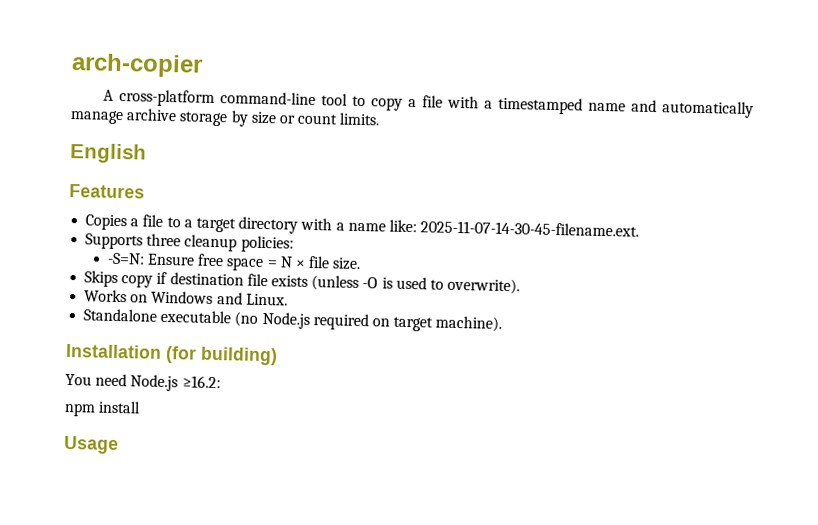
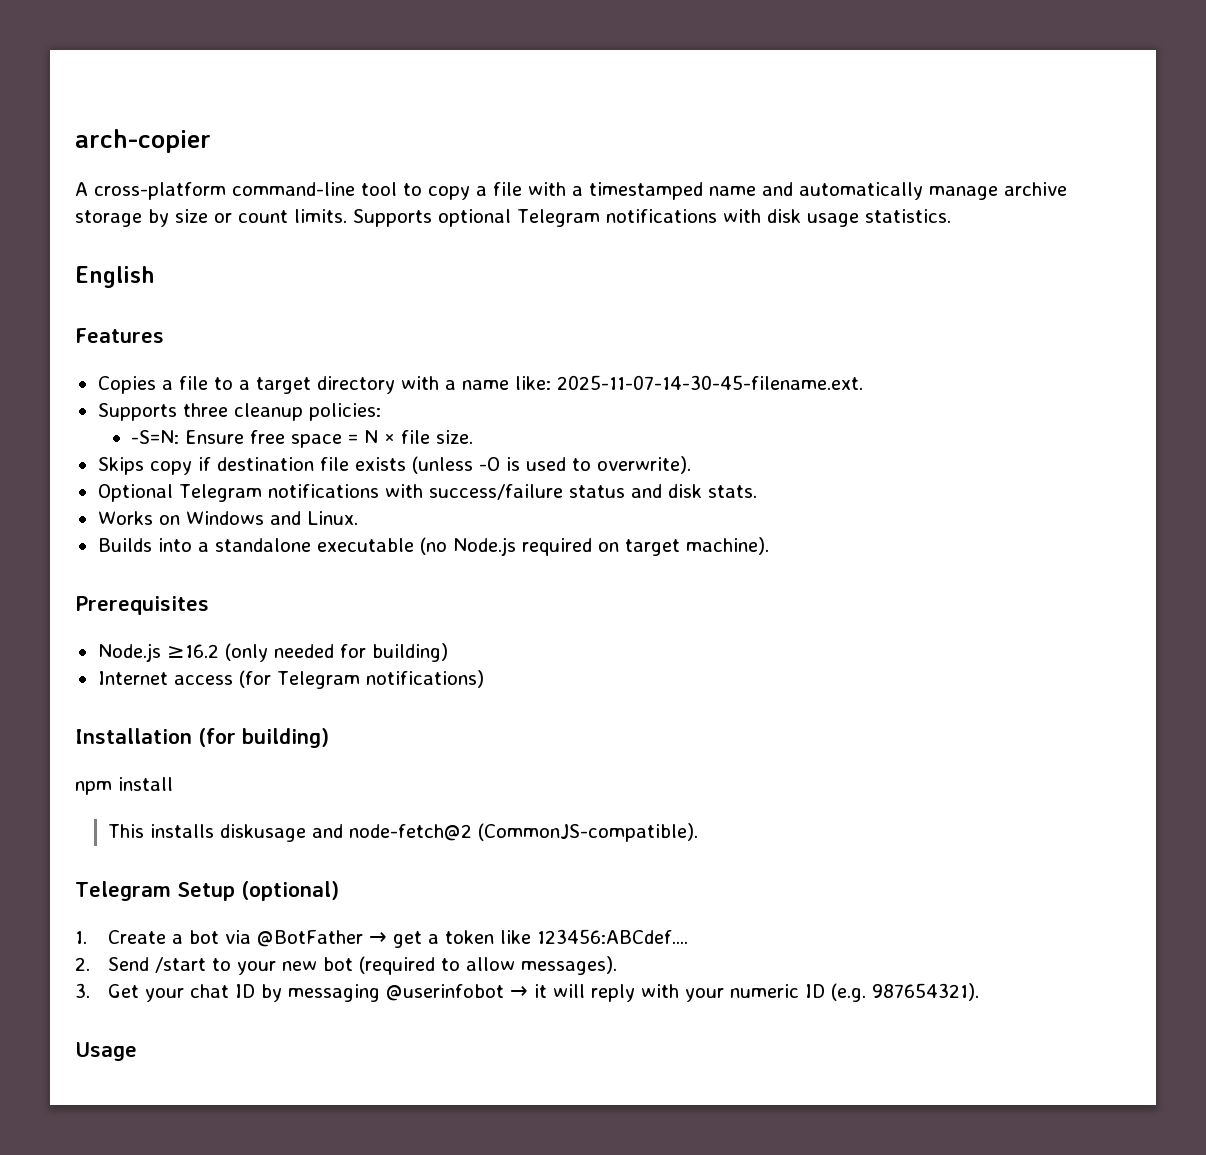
(381, 119) none -> [353,209,951,227] Supports optional Telegram notifications with disk usage statistics.
(521, 286) none -> [97,484,757,502] // Optional Telegram notifications with success/failure status and disk stats.
[83,308,158,322] Standalone -> [97,538,311,552] Builds into a standalone
[65,343,278,366] [65,373,221,392] [64,400,142,417] Installation (for building) // You need Node.js ≥16.2: // npm install -> [75,596,209,615] [97,643,448,662] [97,670,484,689] [75,728,329,748] [75,777,173,795] [108,823,699,842] [75,881,339,901] [75,929,689,948] [75,956,618,975] [75,983,980,1002] Prerequisites // Node.js ≥16.2 (only needed for building) // Internet access (for Telegram notifications) // Installation (for building) // npm install // This installs diskusage and node-fetch@2 (CommonJS-compatible). // Telegram Setup (optional) // 1. Create a bot via @BotFather → get a token like 123456:ABCdef.... // 2. Send /start to your new bot (required to allow messages). // 3. Get your chat ID by messaging @userinfobot → it will reply with your numeric ID (e.g. 987654321).

